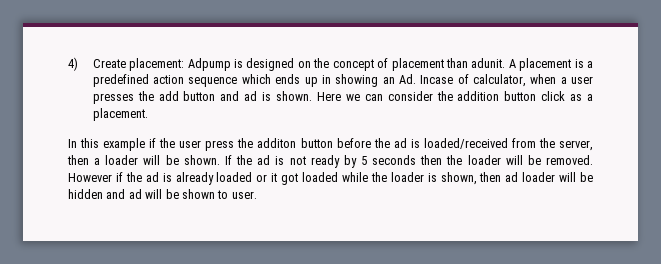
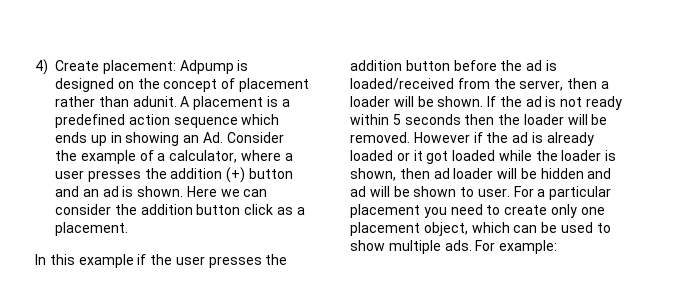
(444, 64) none -> [55,96,95,107] rather
[420,74,557,87] Incase of calculator, when -> [226,132,284,143] [55,150,281,164] Consider the example of a calculator, where
[158,91,179,101] add -> [170,167,246,183] addition (+)
(240, 96) none -> [82,189,99,197] an
[205,138,297,151] press the additon -> [208,254,288,268] [350,60,402,71] presses the addition
[343,155,357,168] by -> [350,114,389,125] within
(257, 195) none -> [513,186,612,200] [350,204,605,218] [350,222,611,236] [350,240,558,254] For a particular placement you need to create only one placement object, which can be used to show multiple ads. For example:

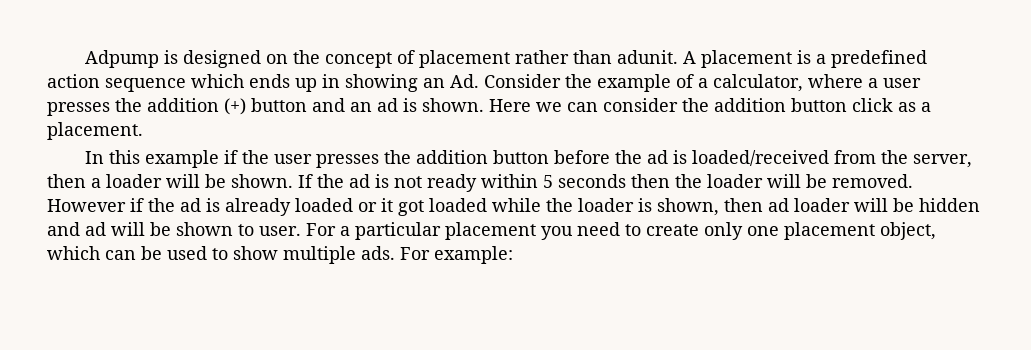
[35,59,176,75] 4) Create placement: -> (85, 59) none

